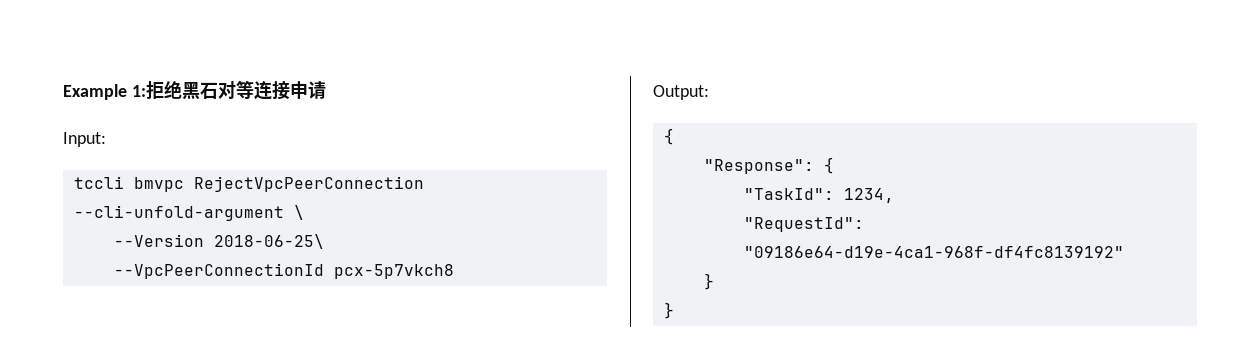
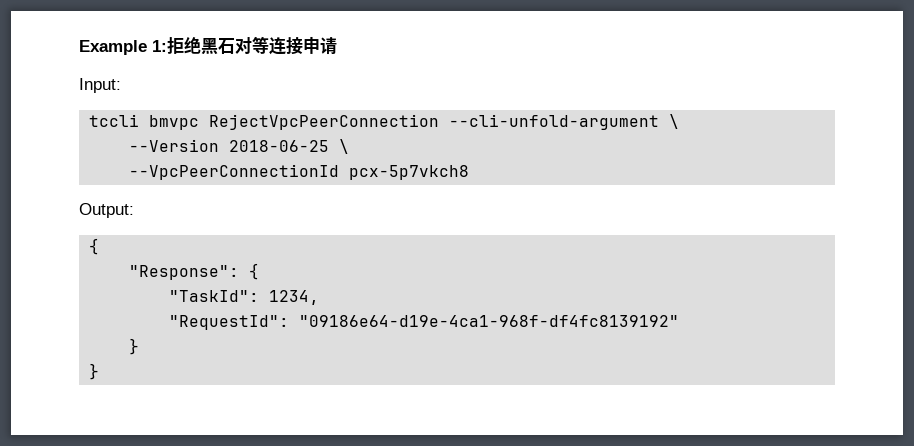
[213,234,324,249] 2018-06-25\ -> [229,139,350,154] 2018-06-25 \

